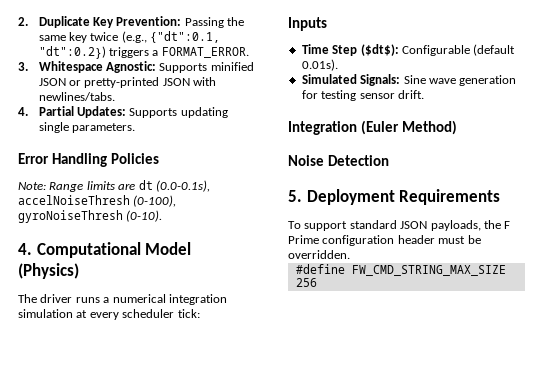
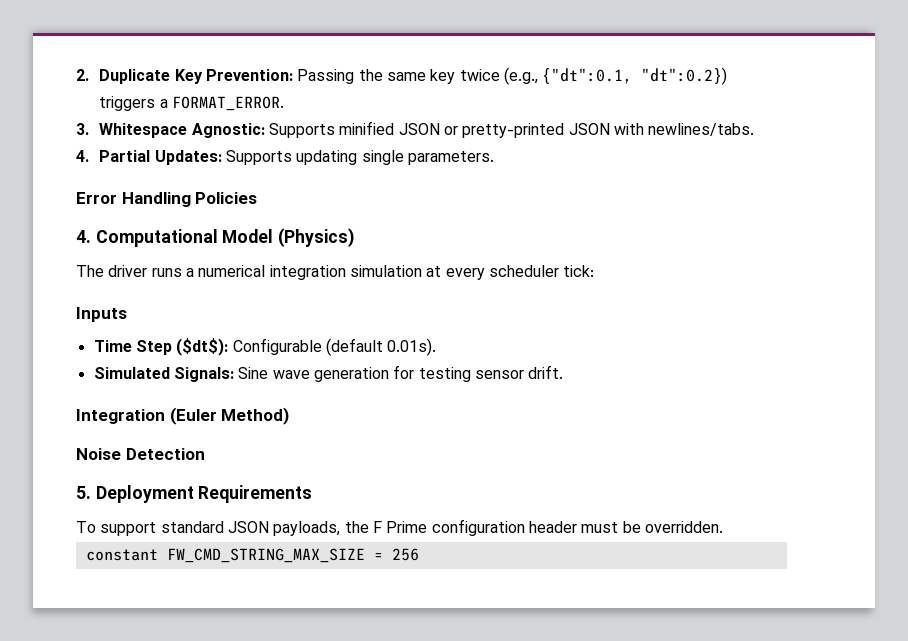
[18,180,210,192] [18,195,177,207] [18,210,163,223] // Note: Range limits are dt (0.0-0.1s), accelNoiseThresh (0-100), gyroNoiseThresh (0-10). -> (258, 198) none
[295,264,506,276] #define FW_CMD_STRING_MAX_SIZE -> [85,548,383,563] constant FW_CMD_STRING_MAX_SIZE =

